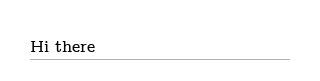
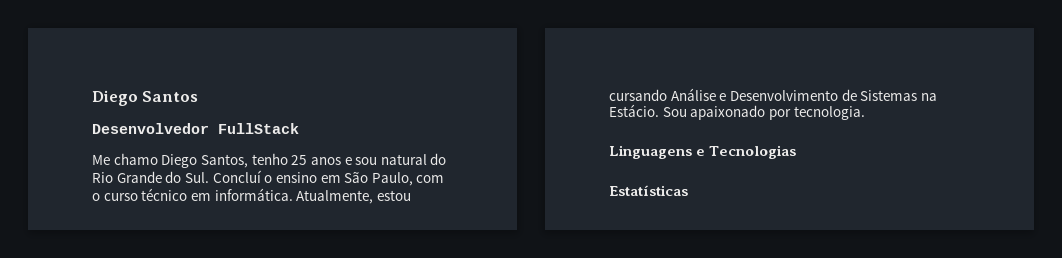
[30,41,95,52] Hi there -> [92,90,199,106] [92,123,299,134] [92,153,447,168] [92,170,445,186] [92,188,411,204] [609,88,937,101] [609,104,865,120] [609,145,797,159] [609,185,688,196] Diego Santos // Desenvolvedor FullStack // Me chamo Diego Santos, tenho 25 anos e sou natural do Rio Grande do Sul. Concluí o ensino em São Paulo, com o curso técnico em informática. Atualmente, estou cursando Análise e Desenvolvimento de Sistemas na Estácio. Sou apaixonado por tecnologia. // Linguagens e Tecnologias // Estatísticas

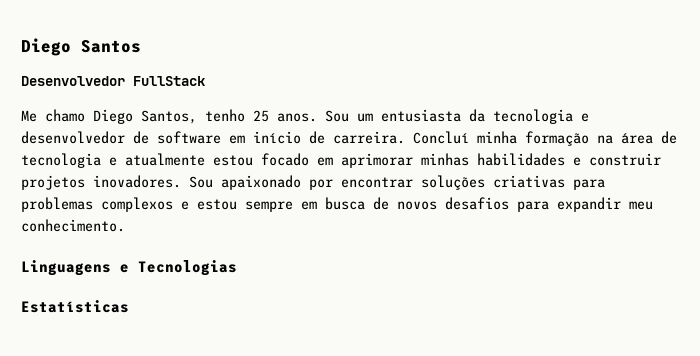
[310,153,447,165] [92,170,445,186] [92,188,411,204] [609,88,937,101] [609,104,865,120] anos e sou natural do Rio Grande do Sul. Concluí o ensino em São Paulo, com o curso técnico em informática. Atualmente, estou cursando Análise e Desenvolvimento de Sistemas na Estácio. Sou apaixonado por tecnologia. -> [277,109,589,124] [21,131,677,146] [21,153,661,168] [21,175,605,190] [21,197,653,212] [21,219,125,232] anos. Sou um entusiasta da tecnologia e desenvolvedor de software em início de carreira. Concluí minha formação na área de tecnologia e atualmente estou focado em aprimorar minhas habilidades e construir projetos inovadores. Sou apaixonado por encontrar soluções criativas para problemas complexos e estou sempre em busca de novos desafios para expandir meu conhecimento.

